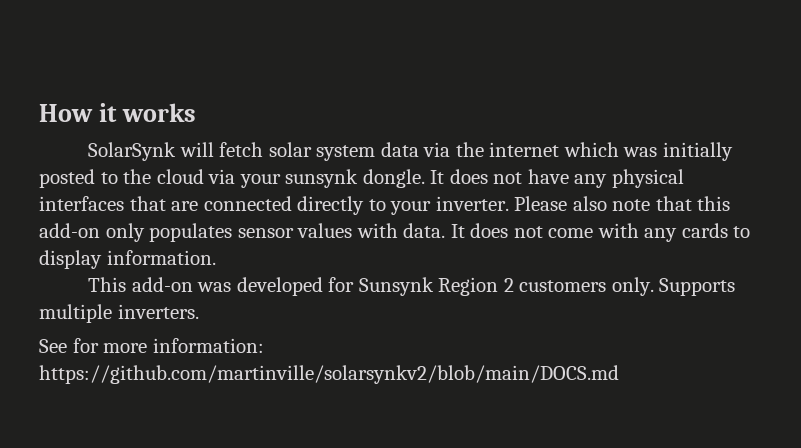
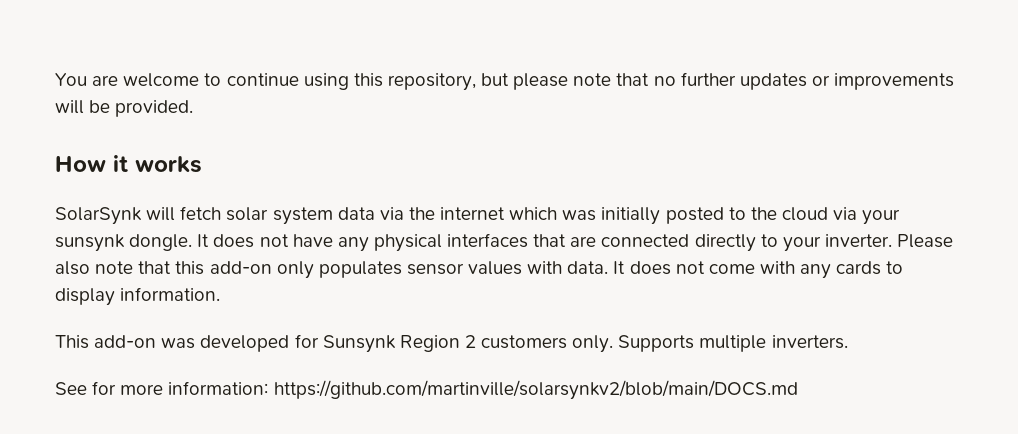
(39, 113) none -> [55,72,955,91] [55,100,194,117] You are welcome to continue using this repository, but please note that no further updates or improvements will be provided. //

